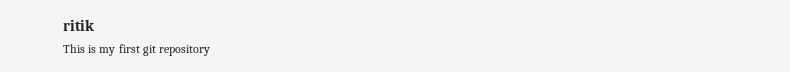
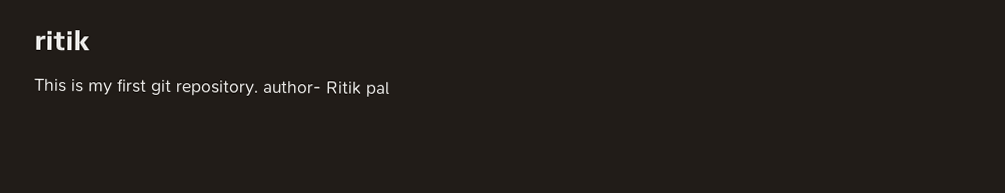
[159,45,211,56] repository -> [175,80,390,97] repository. author- Ritik pal

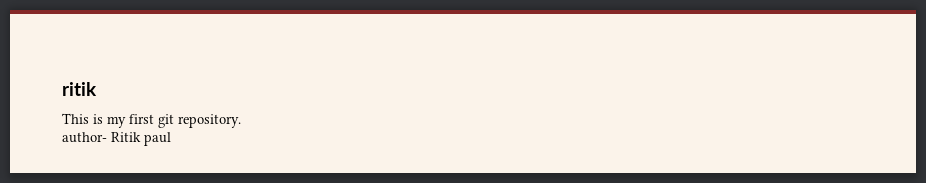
(259, 88) none -> (241, 121) //
[365,81,390,97] pal -> [144,132,171,146] paul

